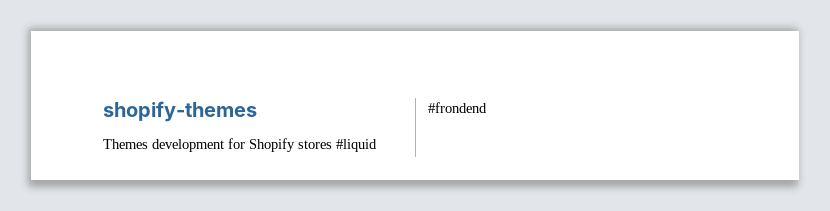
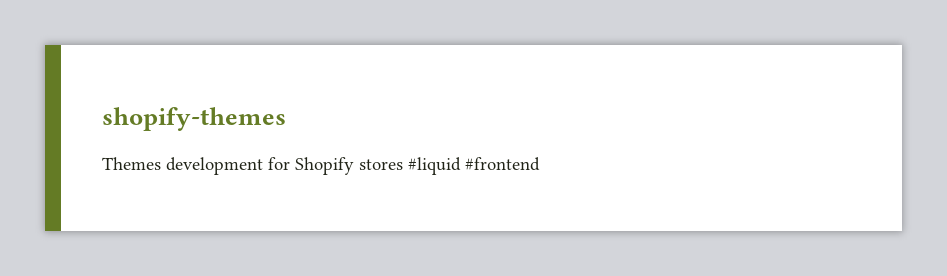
[428,102,487,113] #frondend -> [465,157,540,171] #frontend

